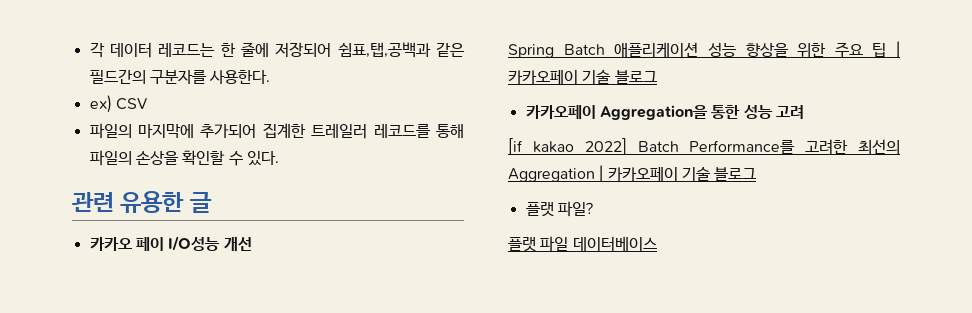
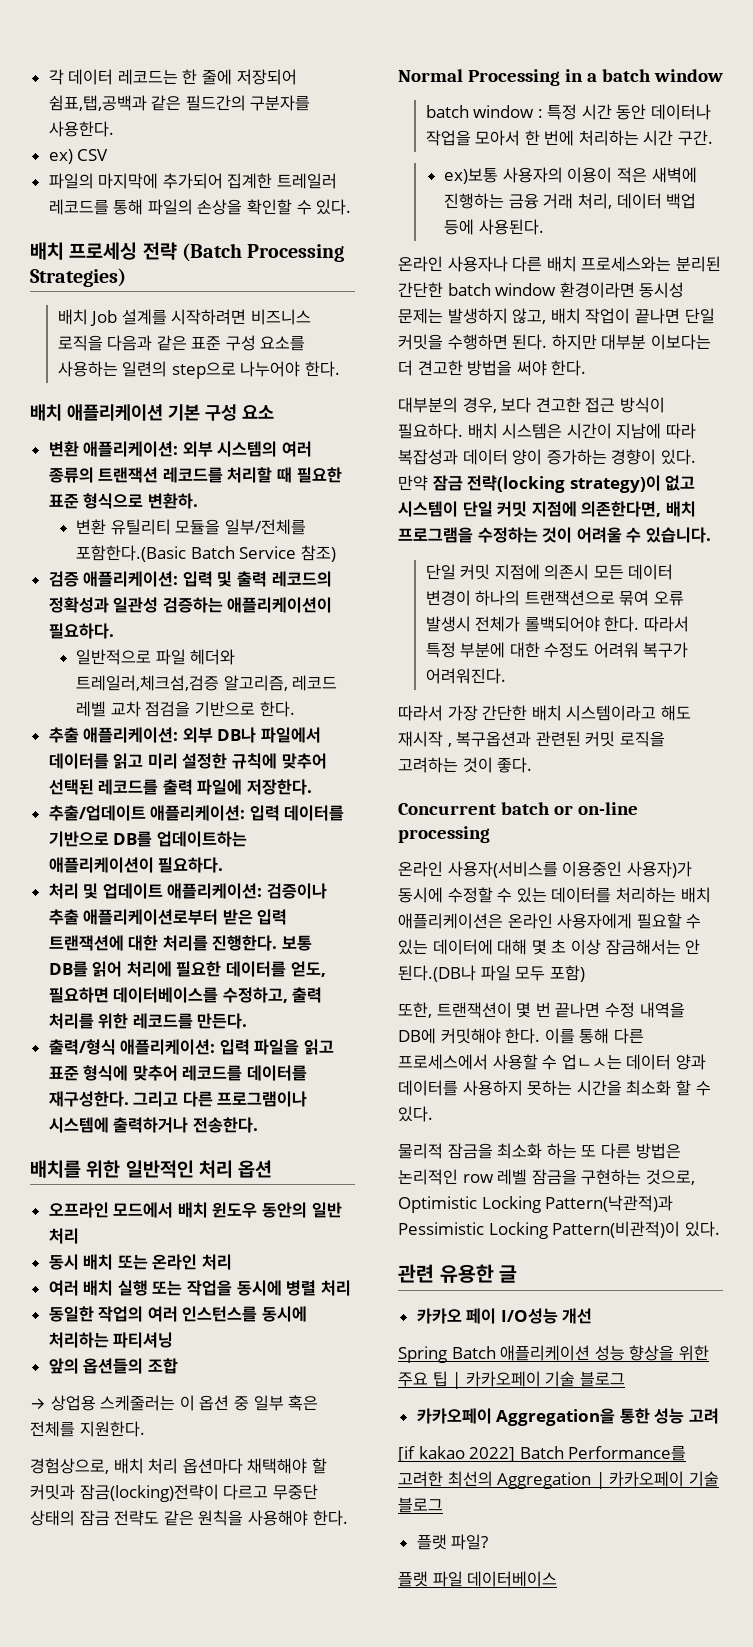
(279, 158) none -> [30,242,345,262] [30,268,126,287] [57,309,311,326] [57,335,306,351] [57,361,340,379] [30,404,274,421] [48,441,313,457] [48,467,342,483] [48,493,198,509] [76,519,307,535] [76,545,337,562] [48,571,332,587] [48,597,333,613] [48,623,114,639] [76,649,236,665] [76,675,338,691] [76,701,295,717] [48,727,322,743] [48,753,327,769] [48,779,313,795] [48,805,345,821] [48,831,247,847] [48,857,224,873] [48,883,328,899] [48,909,288,925] [48,935,313,951] [48,961,326,977] [48,987,323,1003] [48,1013,248,1029] [48,1039,335,1055] [48,1065,308,1081] [48,1091,308,1107] [48,1117,258,1133] [30,1160,273,1178] [48,1202,342,1218] [48,1228,79,1244] [48,1254,233,1270] [48,1280,351,1296] [48,1306,308,1322] [48,1332,174,1348] [48,1358,178,1374] [30,1395,319,1411] [30,1421,145,1437] [30,1458,327,1474] [30,1484,318,1502] [30,1510,348,1526] [398,69,723,86] [425,104,712,120] [425,130,714,146] [444,167,697,184] [444,193,697,209] [444,219,544,235] [398,256,721,272] [398,282,685,298] [398,308,715,324] [398,334,711,350] [398,360,587,376] [398,397,665,413] [398,423,696,439] [398,449,696,465] [398,475,696,493] [398,501,696,517] [398,527,711,543] [425,564,674,580] [425,590,684,606] [425,616,689,632] [425,642,689,658] [425,668,506,684] [398,705,691,721] [398,731,665,747] [398,757,533,773] [398,802,638,815] [398,826,490,843] [398,861,692,878] [398,887,711,903] [398,913,702,929] [398,939,701,955] [398,965,585,982] [398,1002,685,1018] [398,1028,644,1044] [398,1054,706,1070] [398,1080,711,1096] [398,1106,433,1122] [398,1143,681,1159] [398,1169,695,1185] [398,1195,674,1213] [398,1221,720,1239] // 배치 프로세싱 전략 (Batch Processing Strategies) // 배치 Job 설계를 시작하려면 비즈니스 로직을 다음과 같은 표준 구성 요소를 사용하는 일련의 step으로 나누어야 한다. // 배치 애플리케이션 기본 구성 요소 // 변환 애플리케이션: 외부 시스템의 여러 종류의 트랜잭션 레코드를 처리할 때 필요한 표준 형식으로 변환하. // 변환 유틸리티 모듈을 일부/전체를 포함한다.(Basic Batch Service 참조) // 검증 애플리케이션: 입력 및 출력 레코드의 정확성과 일관성 검증하는 애플리케이션이 필요하다. // 일반적으로 파일 헤더와 트레일러,체크섬,검증 알고리즘, 레코드 레벨 교차 점검을 기반으로 한다. // 추출 애플리케이션: 외부 DB나 파일에서 데이터를 읽고 미리 설정한 규칙에 맞추어 선택된 레코드를 출력 파일에 저장한다. // 추출/업데이트 애플리케이션: 입력 데이터를 기반으로 DB를 업데이트하는 애플리케이션이 필요하다. // 처리 및 업데이트 애플리케이션: 검증이나 추출 애플리케이션로부터 받은 입력 트랜잭션에 대한 처리를 진행한다. 보통 DB를 읽어 처리에 필요한 데이터를 얻도, 필요하면 데이터베이스를 수정하고, 출력 처리를 위한 레코드를 만든다. // 출력/형식 애플리케이션: 입력 파일을 읽고 표준 형식에 맞추어 레코드를 데이터를 재구성한다. 그리고 다른 프로그램이나 시스템에 출력하거나 전송한다. // 배치를 위한 일반적인 처리 옵션 // 오프라인 모드에서 배치 윈도우 동안의 일반 처리 // 동시 배치 또는 온라인 처리 // 여러 배치 실행 또는 작업을 동시에 병렬 처리 // 동일한 작업의 여러 인스턴스를 동시에 처리하는 파티셔닝 // 앞의 옵션들의 조합 // → 상업용 스케줄러는 이 옵션 중 일부 혹은 전체를 지원한다. // 경험상으로, 배치 처리 옵션마다 채택해야 할 커밋과 잠금(locking)전략이 다르고 무중단 상태의 잠금 전략도 같은 원칙을 사용해야 한다. // Normal Processing in a batch window // batch window : 특정 시간 동안 데이터나 작업을 모아서 한 번에 처리하는 시간 구간. // ex)보통 사용자의 이용이 적은 새벽에 진행하는 금융 거래 처리, 데이터 백업 등에 사용된다. // 온라인 사용자나 다른 배치 프로세스와는 분리된 간단한 batch window 환경이라면 동시성 문제는 발생하지 않고, 배치 작업이 끝나면 단일 커밋을 수행하면 된다. 하지만 대부분 이보다는 더 견고한 방법을 써야 한다. // 대부분의 경우, 보다 견고한 접근 방식이 필요하다. 배치 시스템은 시간이 지남에 따라 복잡성과 데이터 양이 증가하는 경향이 있다. 만약 잠금 전략(locking strategy)이 없고 시스템이 단일 커밋 지점에 의존한다면, 배치 프로그램을 수정하는 것이 어려울 수 있습니다. // 단일 커밋 지점에 의존시 모든 데이터 변경이 하나의 트랜잭션으로 묶여 오류 발생시 전체가 롤백되어야 한다. 따라서 특정 부분에 대한 수정도 어려워 복구가 어려워진다. // 따라서 가장 간단한 배치 시스템이라고 해도 재시작 , 복구옵션과 관련된 커밋 로직을 고려하는 것이 좋다. // Concurrent batch or on-line processing // 온라인 사용자(서비스를 이용중인 사용자)가 동시에 수정할 수 있는 데이터를 처리하는 배치 애플리케이션은 온라인 사용자에게 필요할 수 있는 데이터에 대해 몇 초 이상 잠금해서는 안 된다.(DB나 파일 모두 포함) // 또한, 트랜잭션이 몇 번 끝나면 수정 내역을 DB에 커밋해야 한다. 이를 통해 다른 프로세스에서 사용할 수 업ㄴㅅ는 데이터 양과 데이터를 사용하지 못하는 시간을 최소화 할 수 있다. // 물리적 잠금을 최소화 하는 또 다른 방법은 논리적인 row 레벨 잠금을 구현하는 것으로, Optimistic Locking Pattern(낙관적)과 Pessimistic Locking Pattern(비관적)이 있다.

